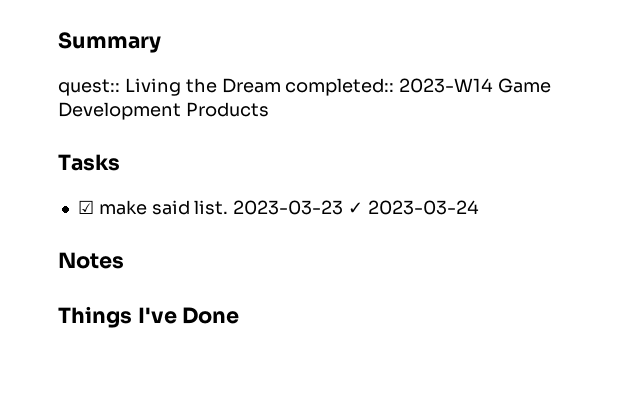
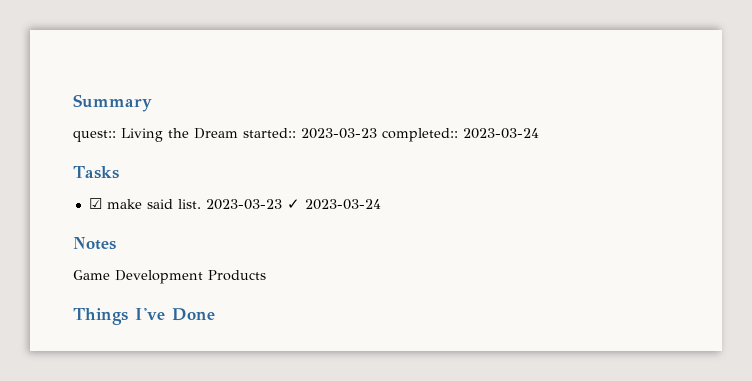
[285,78,552,96] [58,102,269,120] completed:: 2023-W14 Game Development Products -> [243,128,539,142] started:: 2023-03-23 completed:: 2023-03-24
(124, 260) none -> [73,270,266,284] // Game Development Products

